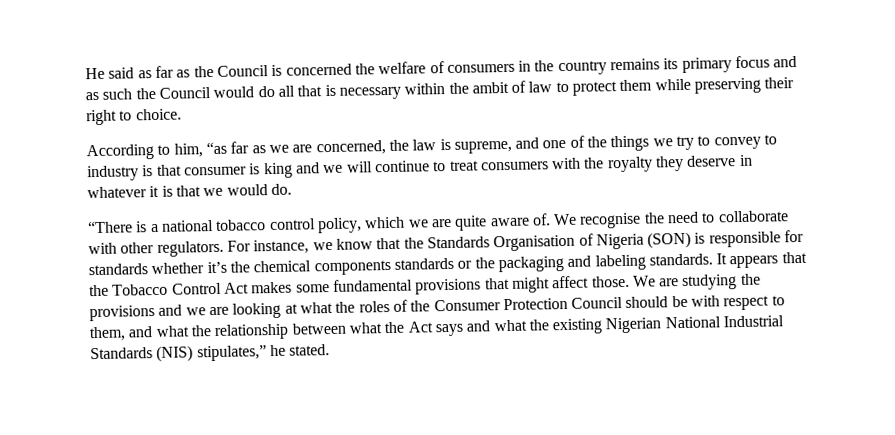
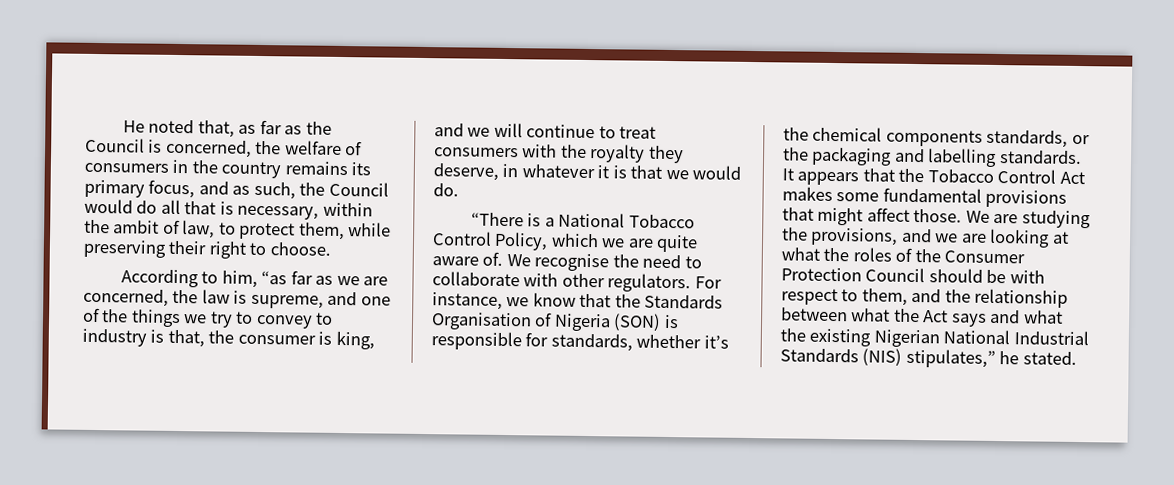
[108,67,135,79] said -> [148,119,235,138] noted that,
[285,63,352,76] concerned -> [165,139,252,158] concerned,
[735,55,771,69] focus -> [148,179,196,199] focus,
[102,88,133,100] such -> [253,181,296,200] such,
[338,86,401,100] necessary -> [237,205,320,220] necessary,
[528,81,553,93] law -> [182,220,216,239] law,
[619,79,653,92] them -> [298,222,345,241] them,
[135,108,182,121] choice. -> [269,242,331,256] choose.
[156,164,182,176] that -> [167,329,235,348] that, the
[263,162,293,179] king -> [335,330,375,350] king,
[686,155,737,167] deserve -> [433,163,499,181] deserve,
[161,217,362,234] national tobacco control policy, -> [558,212,695,229] [432,231,549,251] National Tobacco Control Policy,
[88,263,148,276] standards -> [550,333,633,352] standards,
[393,257,454,270] standards -> [986,129,1069,148] standards,
[594,254,646,271] labeling -> [927,148,998,168] labelling
[89,305,155,322] provisions -> [810,227,899,246] provisions,
[155,325,189,338] what -> (942, 295) none

